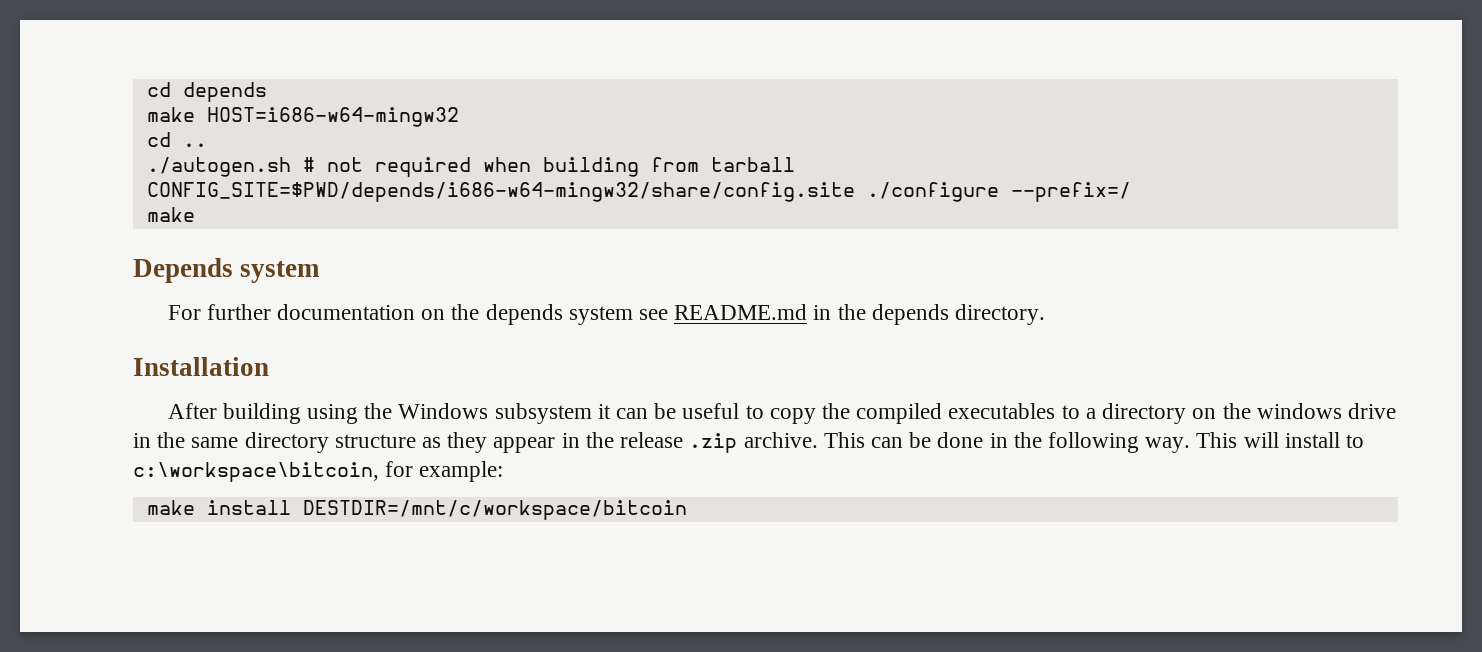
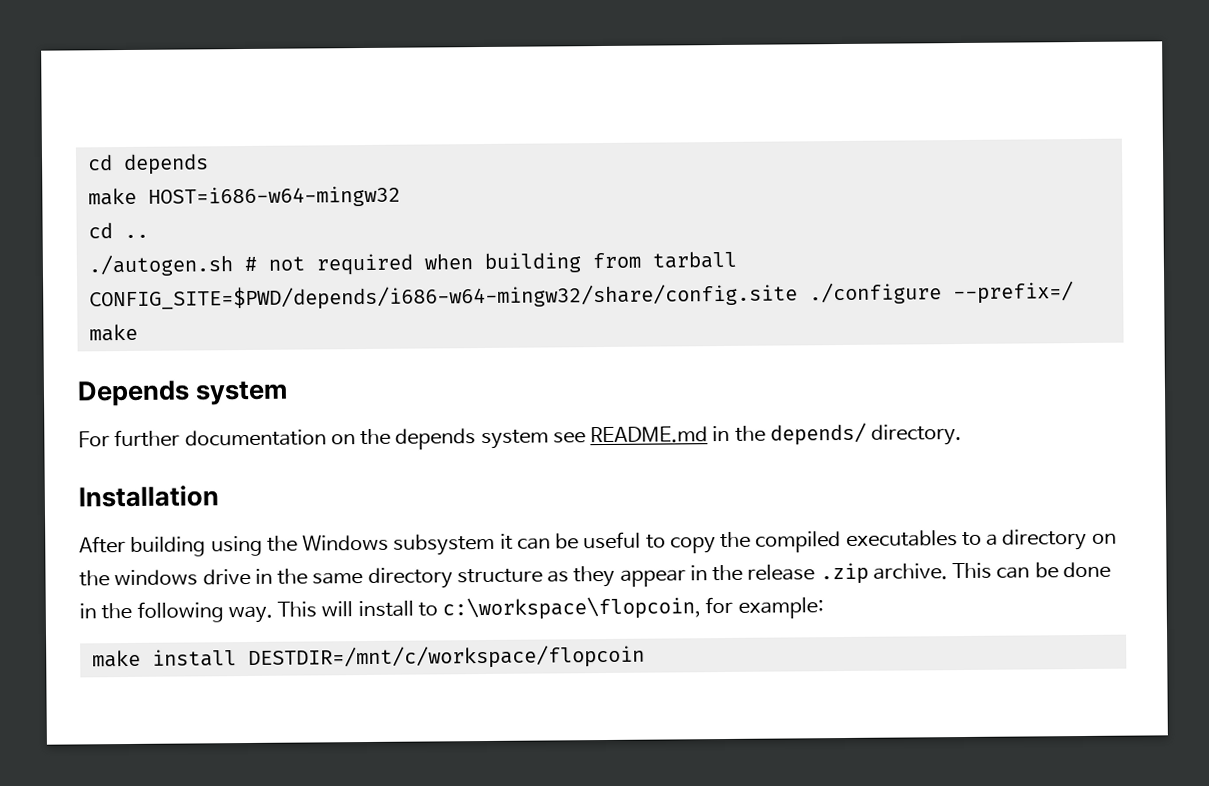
[871,304,949,325] depends -> [769,422,867,446] depends/
[133,462,379,482] c:\workspace\bitcoin, -> [442,596,702,621] c:\workspace\flopcoin,
[302,500,687,520] DESTDIR=/mnt/c/workspace/bitcoin -> [247,644,645,671] DESTDIR=/mnt/c/workspace/flopcoin

